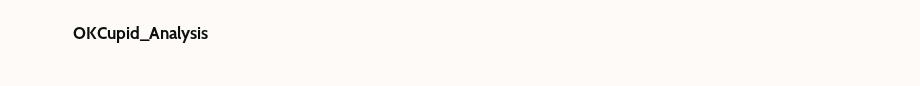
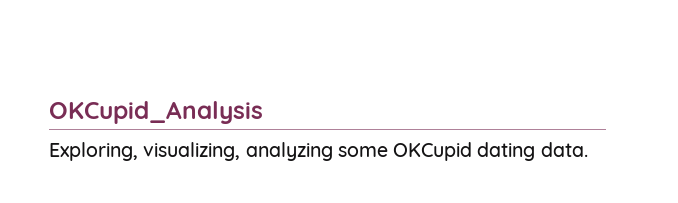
(208, 34) none -> [49,142,588,161] // Exploring, visualizing, analyzing some OKCupid dating data.

